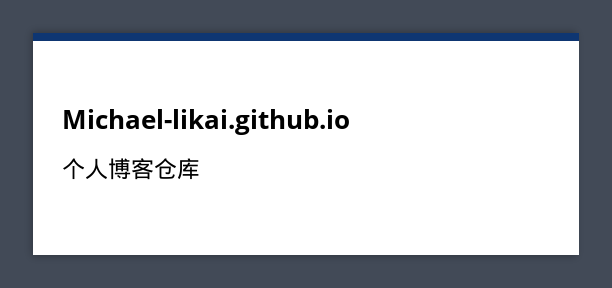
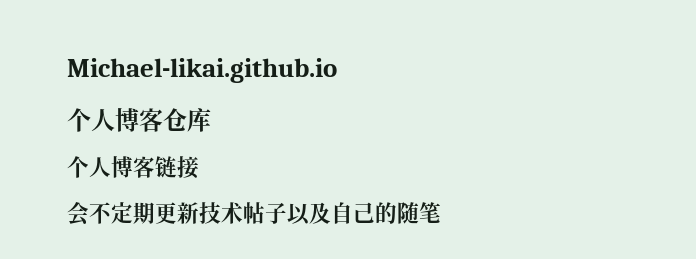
(200, 169) none -> [67,156,199,179] [67,202,441,226] // 个人博客链接 // 会不定期更新技术帖子以及自己的随笔

